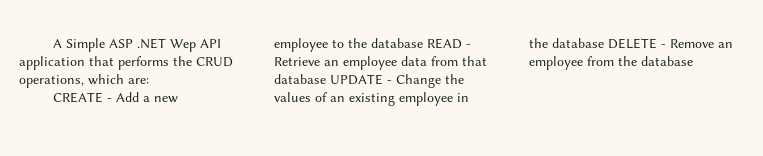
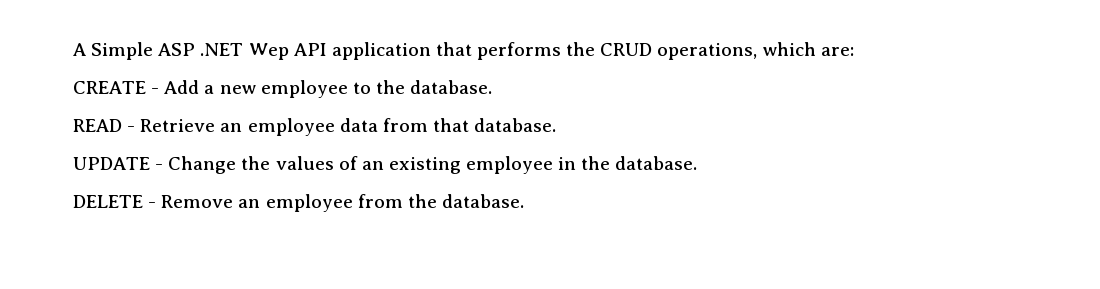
[371,38,423,48] database -> [410,80,493,94] database. //
[274,74,326,84] database -> [474,118,557,132] database. //
[552,38,604,48] database -> [615,156,698,170] database. //
[641,56,693,66] database -> [441,194,524,208] database.

